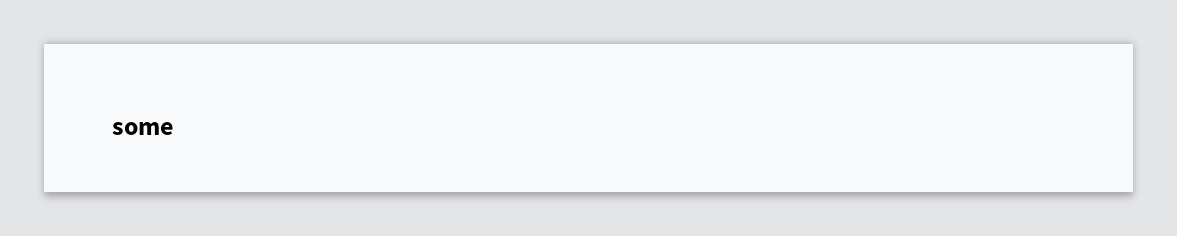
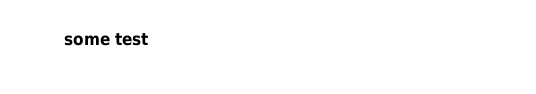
(173, 128) none -> [115,33,148,46] test

